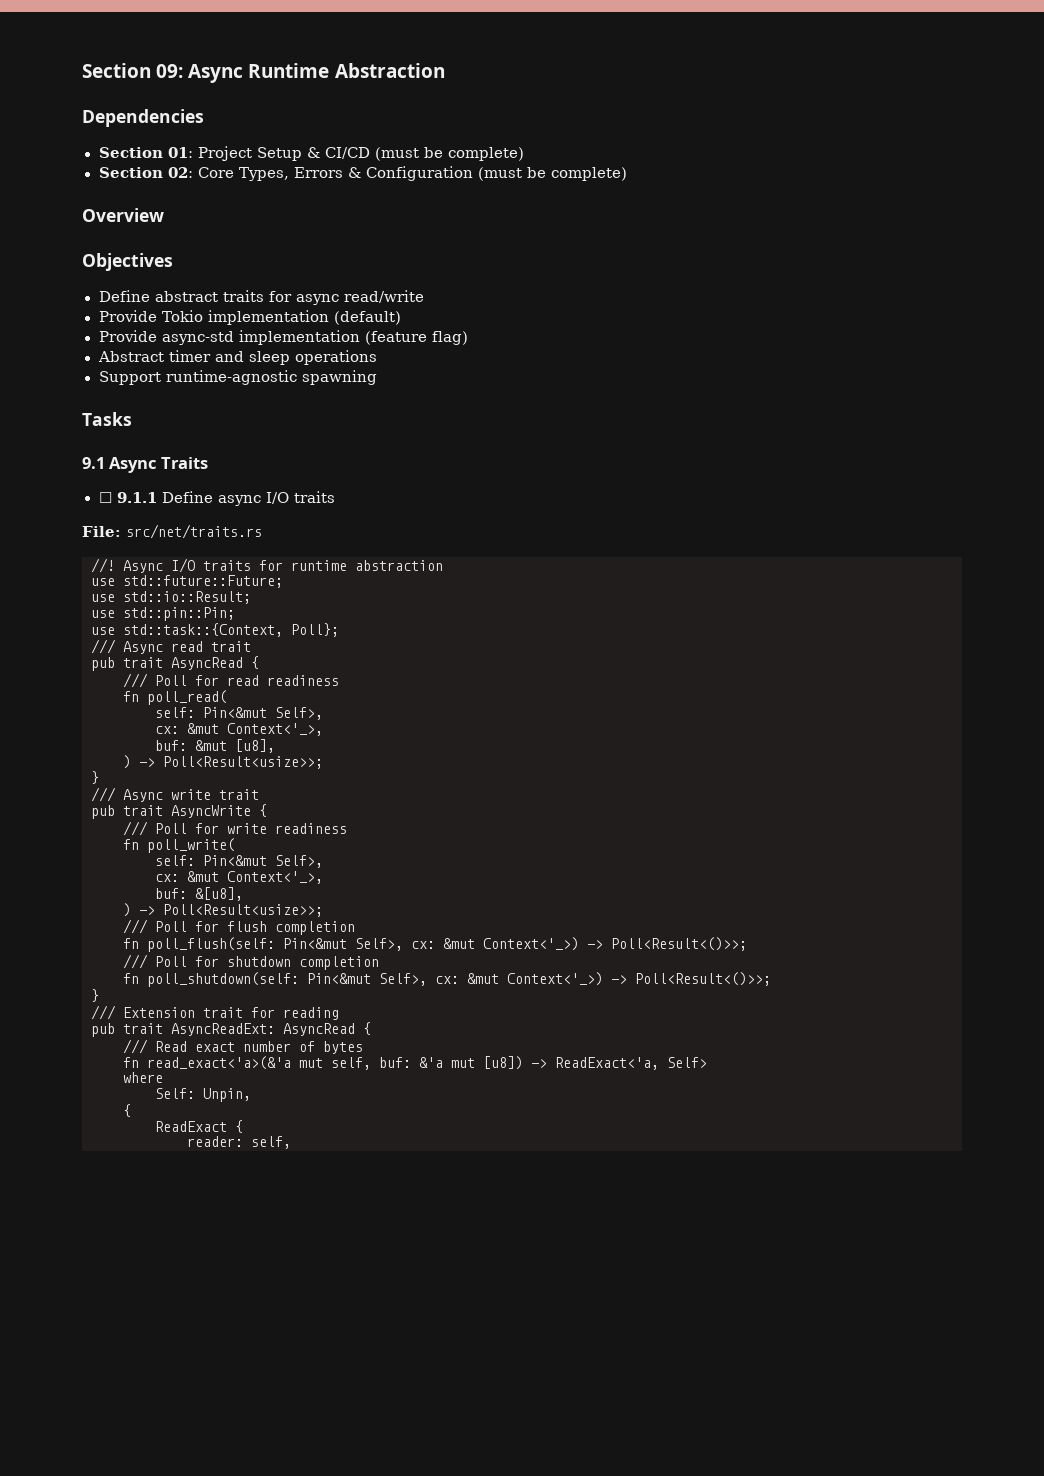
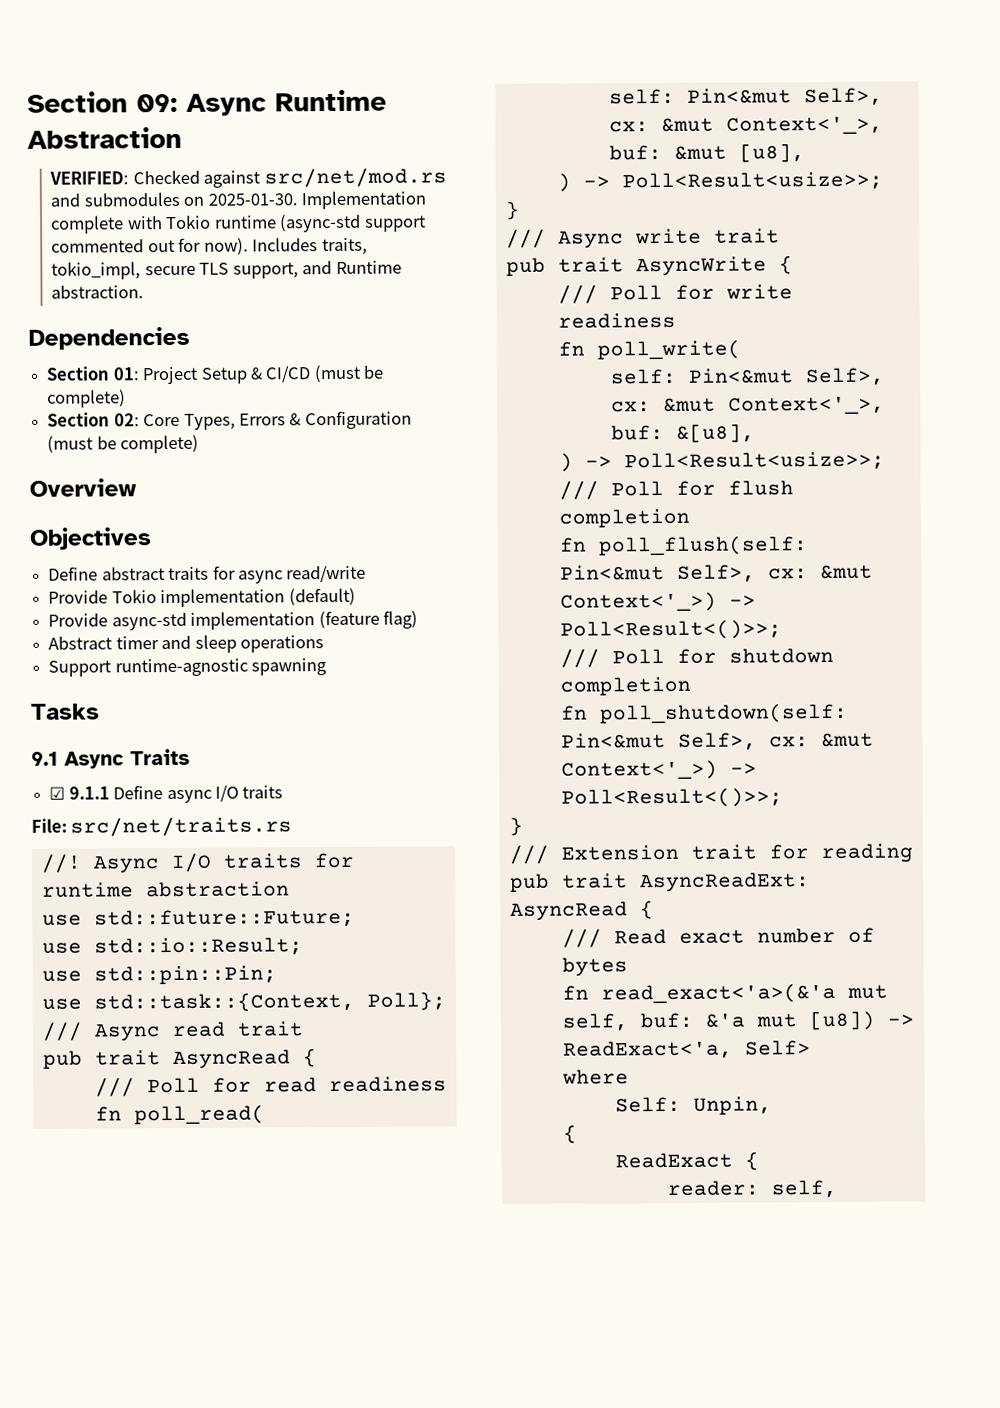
(445, 70) none -> [49,167,447,188] [50,190,427,210] [51,213,426,234] [51,237,368,256] [51,260,402,280] [51,285,145,299] // VERIFIED: Checked against src/net/mod.rs and submodules on 2025-01-30. Implementation complete with Tokio runtime (async-std support commented out for now). Includes traits, tokio_impl, secure TLS support, and Runtime abstraction.
[98,492,112,503] ☐ -> [49,786,66,800] ☑

